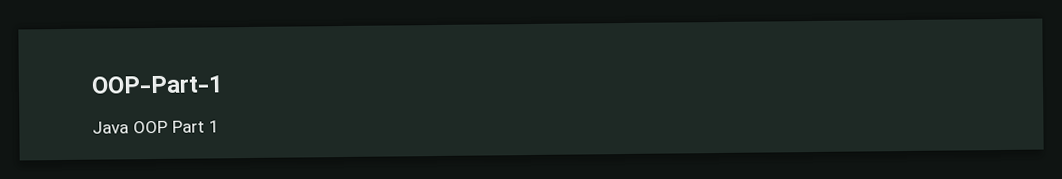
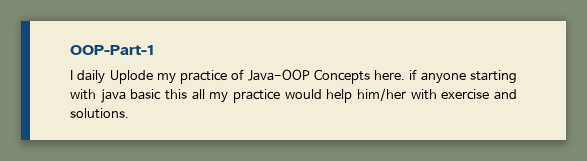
[92,120,220,134] Java OOP Part 1 -> [70,69,517,84] [70,88,517,103] [70,108,129,119] I daily Uplode my practice of Java-OOP Concepts here. if anyone starting with java basic this all my practice would help him/her with exercise and solutions.

